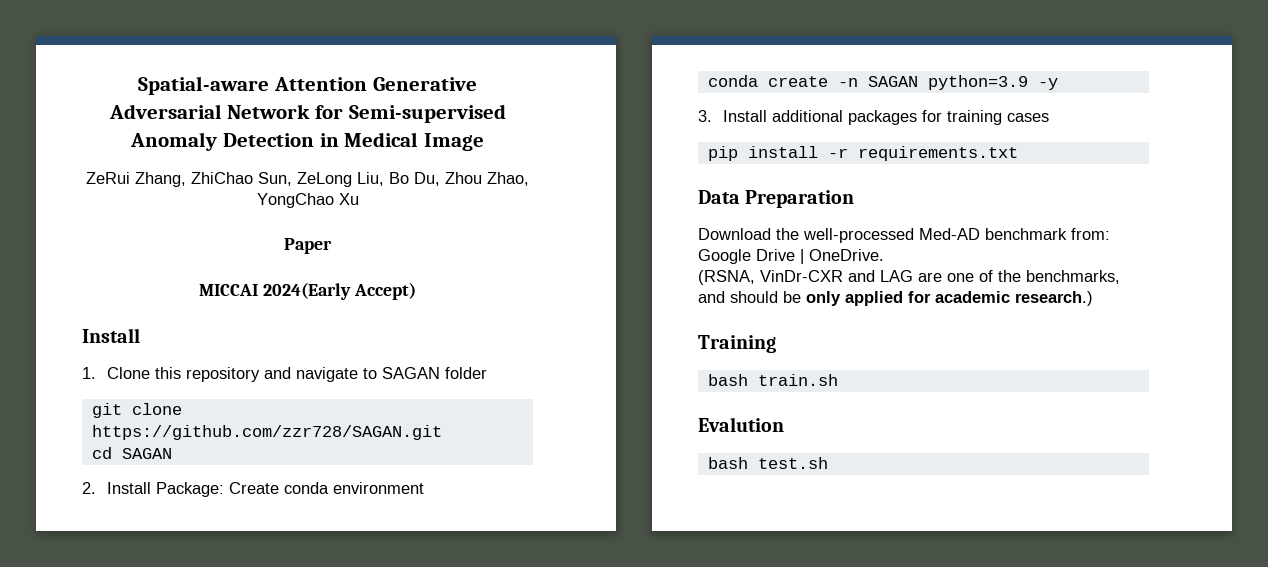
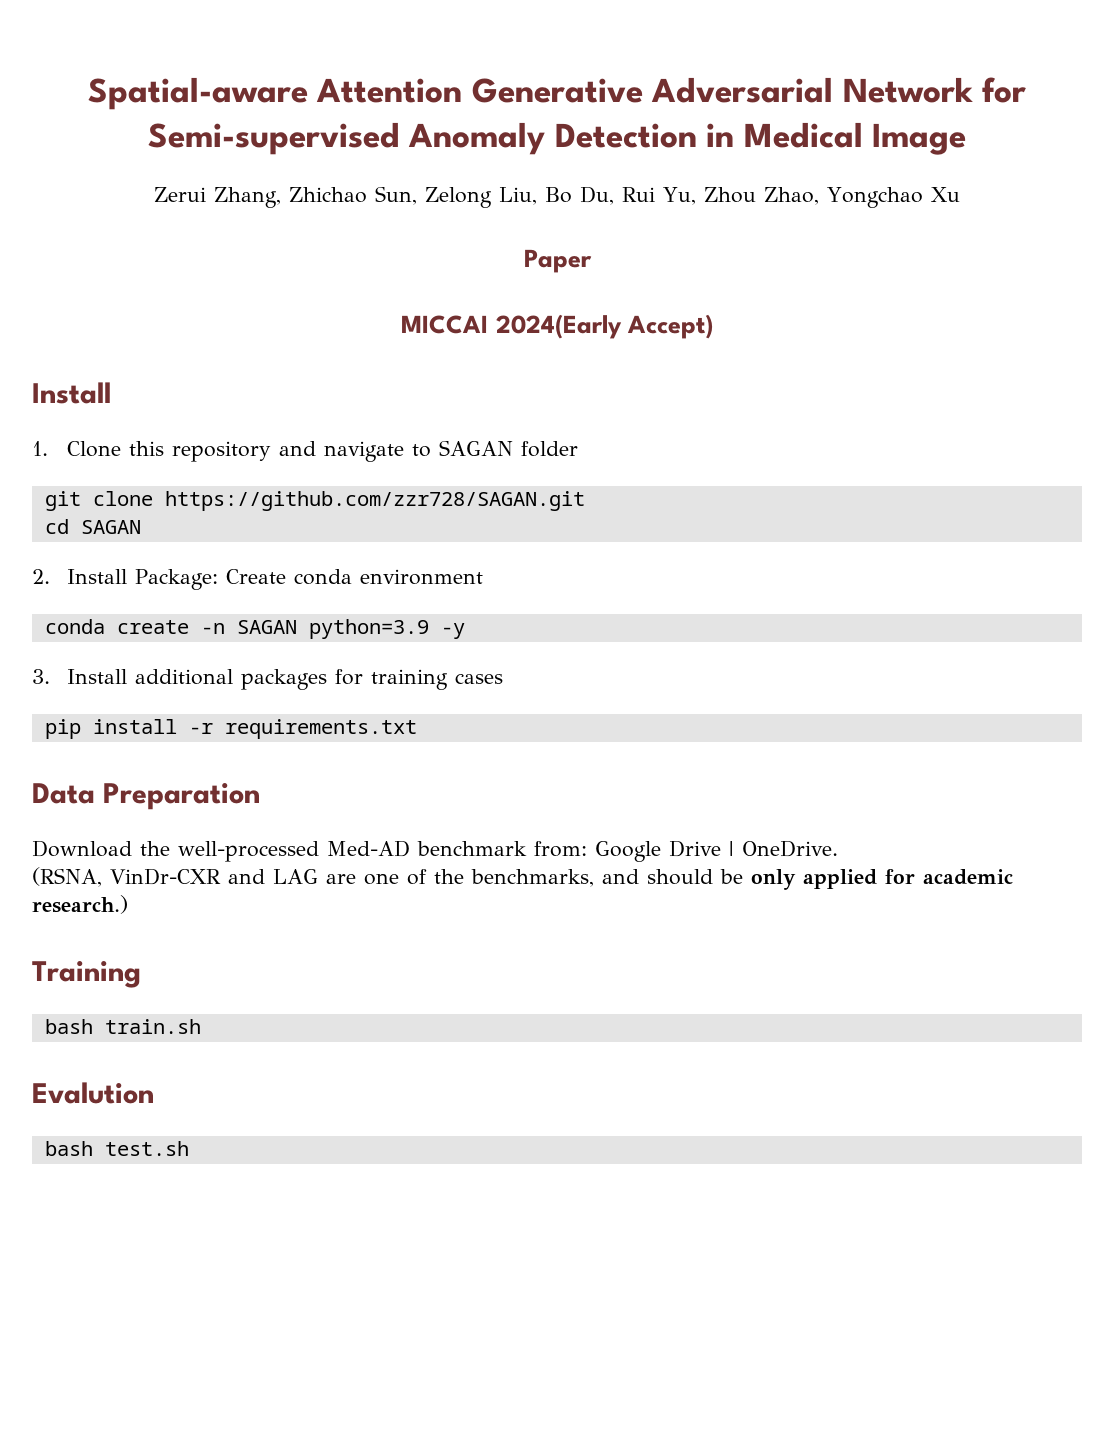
[86,172,352,187] ZeRui Zhang, ZhiChao Sun, ZeLong -> [154,186,493,208] Zerui Zhang, Zhichao Sun, Zelong
(440, 179) none -> [622,187,697,205] Rui Yu,
[256,193,334,208] YongChao -> [827,187,923,208] Yongchao

